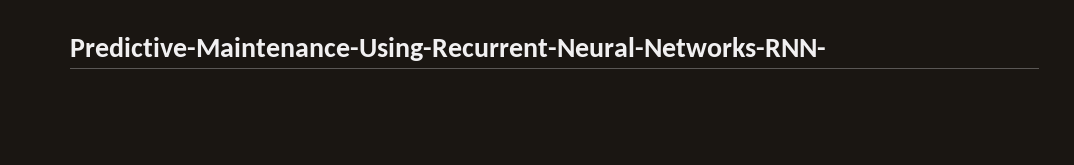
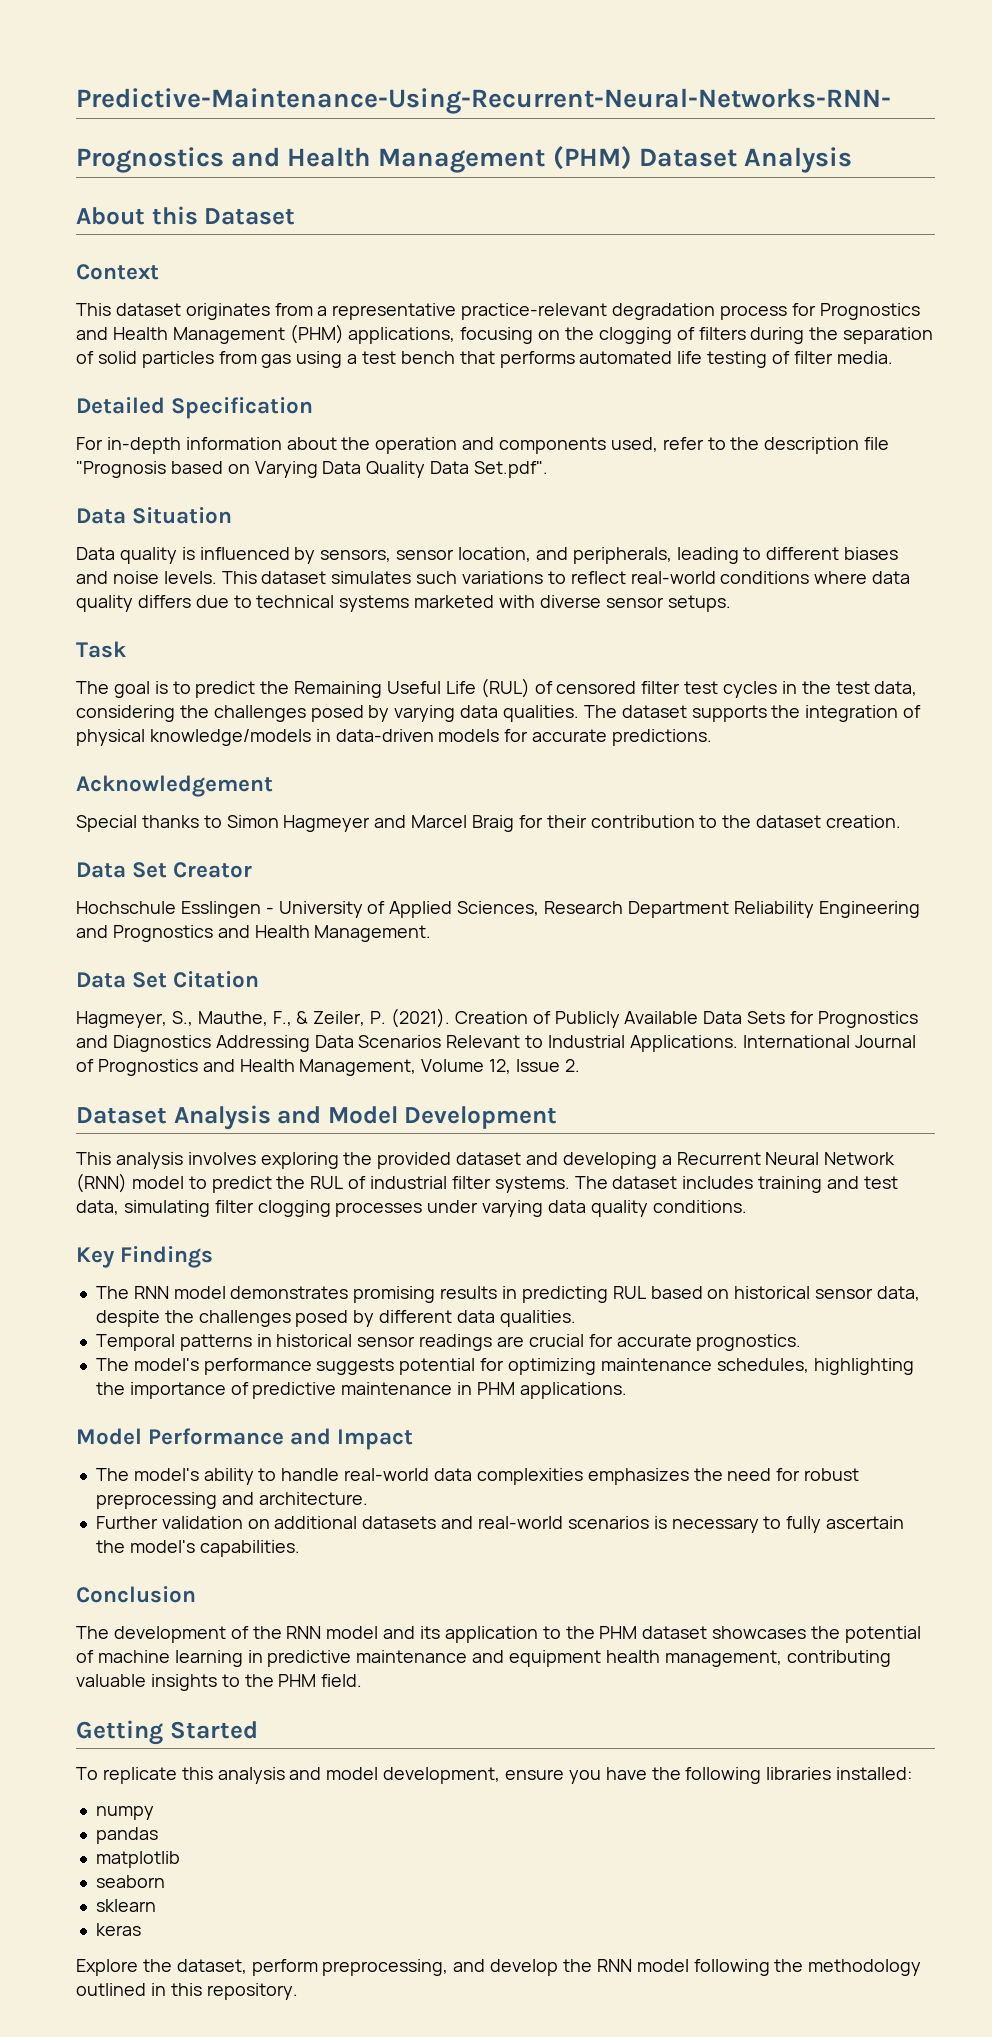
(826, 49) none -> [76,146,852,173] [76,206,296,225] [76,264,159,280] [76,303,920,320] [76,324,934,344] [76,351,893,368] [76,397,314,419] [76,437,890,454] [76,461,549,478] [76,507,233,524] [76,547,899,564] [76,571,911,584] [76,595,731,612] [76,641,126,658] [76,678,918,698] [76,705,922,722] [76,729,713,746] [76,775,273,797] [76,815,902,832] [76,862,253,878] [76,901,920,918] [76,925,432,942] [76,971,260,988] [76,1008,918,1028] [76,1035,916,1052] [76,1059,580,1076] [76,1105,558,1130] [76,1152,896,1169] [76,1173,898,1193] [76,1200,747,1217] [76,1246,214,1268] [95,1286,920,1303] [95,1310,576,1327] [95,1334,802,1351] [95,1358,914,1375] [95,1382,627,1399] [76,1428,414,1450] [95,1468,860,1485] [95,1492,368,1509] [95,1516,905,1533] [95,1540,300,1557] [76,1586,196,1603] [76,1626,921,1643] [76,1650,891,1667] [76,1674,363,1691] [76,1720,258,1745] [76,1767,913,1784] [95,1806,154,1820] [95,1827,158,1844] [95,1851,180,1868] [95,1875,165,1888] [95,1899,156,1912] [95,1923,141,1936] [76,1959,922,1976] [76,1983,298,2000] // Prognostics and Health Management (PHM) Dataset Analysis // About this Dataset // Context // This dataset originates from a representative practice-relevant degradation process for Prognostics and Health Management (PHM) applications, focusing on the clogging of filters during the separation of solid particles from gas using a test bench that performs automated life testing of filter media. // Detailed Specification // For in-depth information about the operation and components used, refer to the description file "Prognosis based on Varying Data Quality Data Set.pdf". // Data Situation // Data quality is influenced by sensors, sensor location, and peripherals, leading to different biases and noise levels. This dataset simulates such variations to reflect real-world conditions where data quality differs due to technical systems marketed with diverse sensor setups. // Task // The goal is to predict the Remaining Useful Life (RUL) of censored filter test cycles in the test data, considering the challenges posed by varying data qualities. The dataset supports the integration of physical knowledge/models in data-driven models for accurate predictions. // Acknowledgement // Special thanks to Simon Hagmeyer and Marcel Braig for their contribution to the dataset creation. // Data Set Creator // Hochschule Esslingen - University of Applied Sciences, Research Department Reliability Engineering and Prognostics and Health Management. // Data Set Citation // Hagmeyer, S., Mauthe, F., & Zeiler, P. (2021). Creation of Publicly Available Data Sets for Prognostics and Diagnostics Addressing Data Scenarios Relevant to Industrial Applications. International Journal of Prognostics and Health Management, Volume 12, Issue 2. // Dataset Analysis and Model Development // This analysis involves exploring the provided dataset and developing a Recurrent Neural Network (RNN) model to predict the RUL of industrial filter systems. The dataset includes training and test data, simulating filter clogging processes under varying data quality conditions. // Key Findings // The RNN model demonstrates promising results in predicting RUL based on historical sensor data, despite the challenges posed by different data qualities. // Temporal patterns in historical sensor readings are crucial for accurate prognostics. // The model's performance suggests potential for optimizing maintenance schedules, highlighting the importance of predictive maintenance in PHM applications. // Model Performance and Impact // The model's ability to handle real-world data complexities emphasizes the need for robust preprocessing and architecture. // Further validation on additional datasets and real-world scenarios is necessary to fully ascertain the model's capabilities. // Conclusion // The development of the RNN model and its application to the PHM dataset showcases the potential of machine learning in predictive maintenance and equipment health management, contributing valuable insights to the PHM field. // Getting Started // To replicate this analysis and model development, ensure you have the following libraries installed: // numpy // pandas // matplotlib // seaborn // sklearn // keras // Explore the dataset, perform preprocessing, and develop the RNN model following the methodology outlined in this repository.

